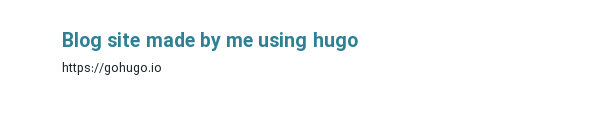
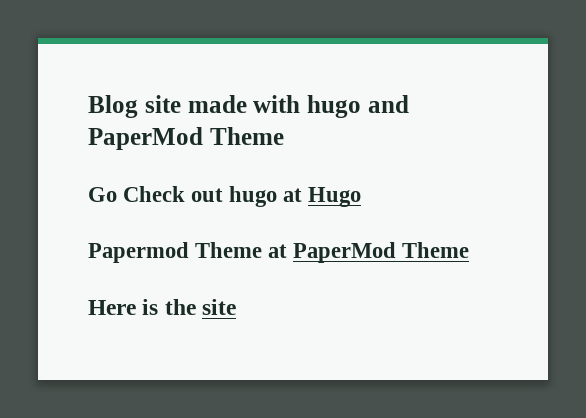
[199,32,358,51] [62,62,162,75] by me using hugo // https://gohugo.io -> [253,95,409,118] [88,127,284,150] [88,186,362,207] [88,242,470,263] [88,299,237,315] with hugo and PaperMod Theme // Go Check out hugo at Hugo // Papermod Theme at PaperMod Theme // Here is the site

